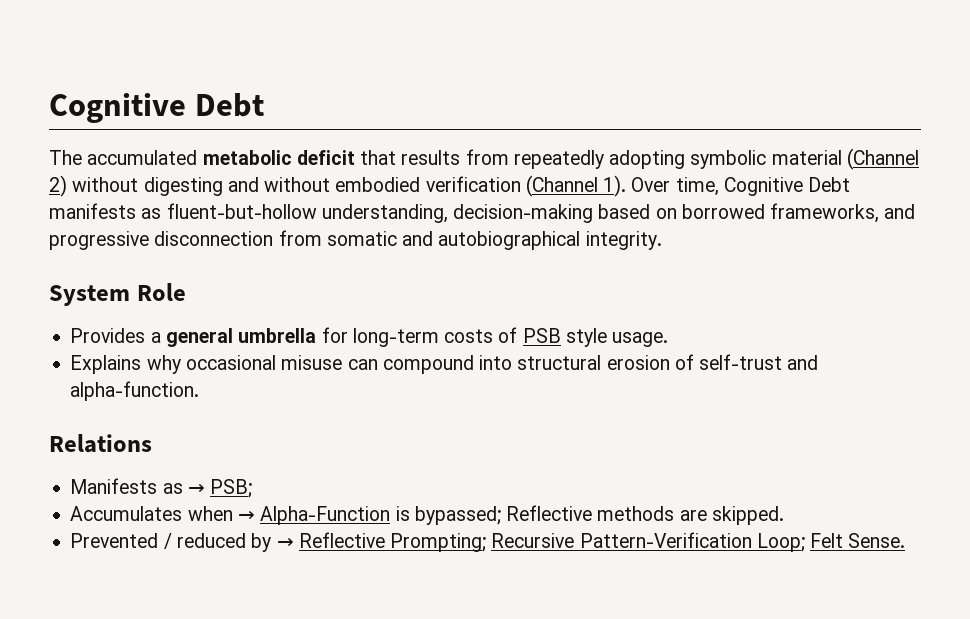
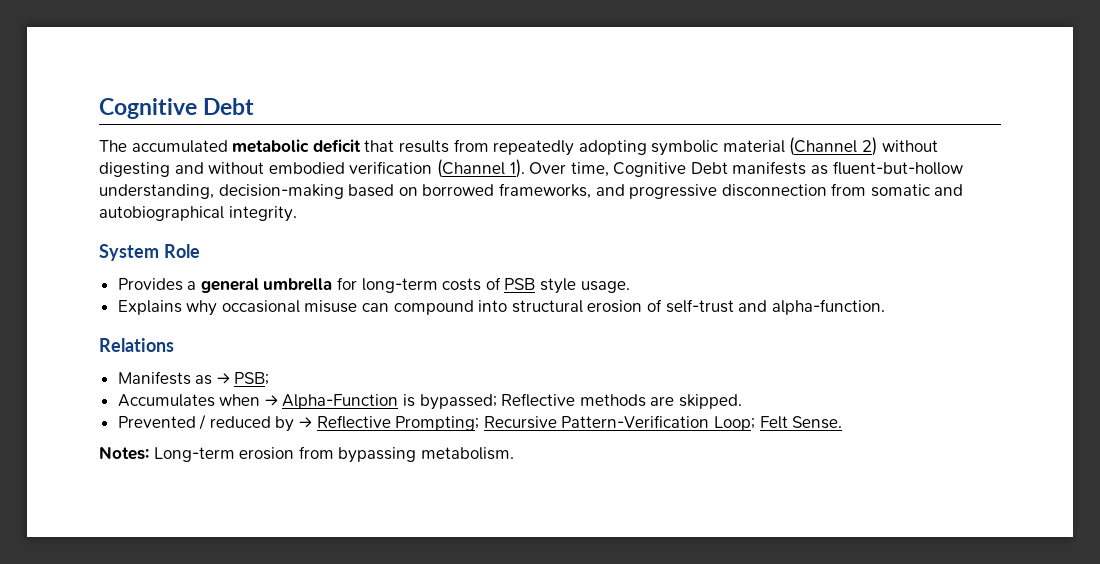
(906, 540) none -> [99,446,514,463] // Notes: Long-term erosion from bypassing metabolism.

